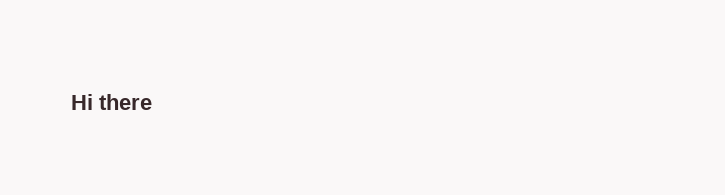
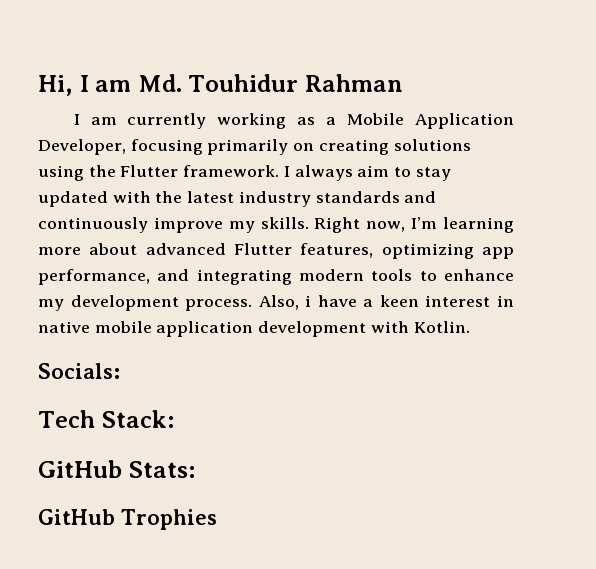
[71,94,152,110] Hi there -> [38,74,404,96] [73,113,514,129] [38,139,471,155] [38,165,451,181] [38,191,437,207] [38,217,514,233] [38,243,514,259] [38,269,514,285] [38,295,514,311] [38,321,470,337] [38,363,120,379] [38,410,174,428] [38,460,195,478] [38,509,217,530] Hi, I am Md. Touhidur Rahman // I am currently working as a Mobile Application Developer, focusing primarily on creating solutions using the Flutter framework. I always aim to stay updated with the latest industry standards and continuously improve my skills. Right now, I’m learning more about advanced Flutter features, optimizing app performance, and integrating modern tools to enhance my development process. Also, i have a keen interest in native mobile application development with Kotlin. // Socials: // Tech Stack: // GitHub Stats: // GitHub Trophies

